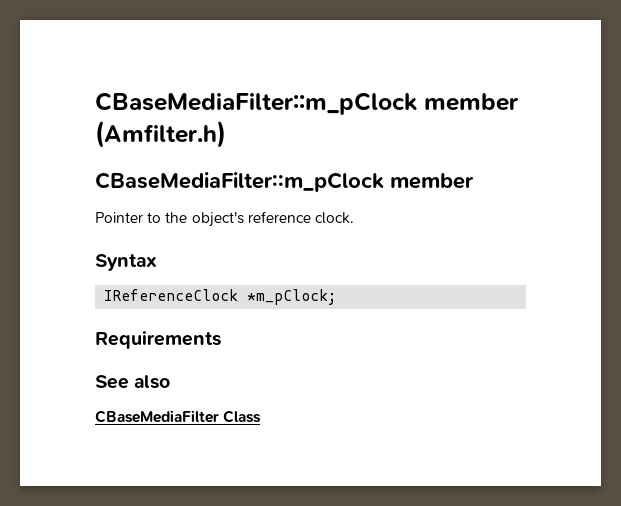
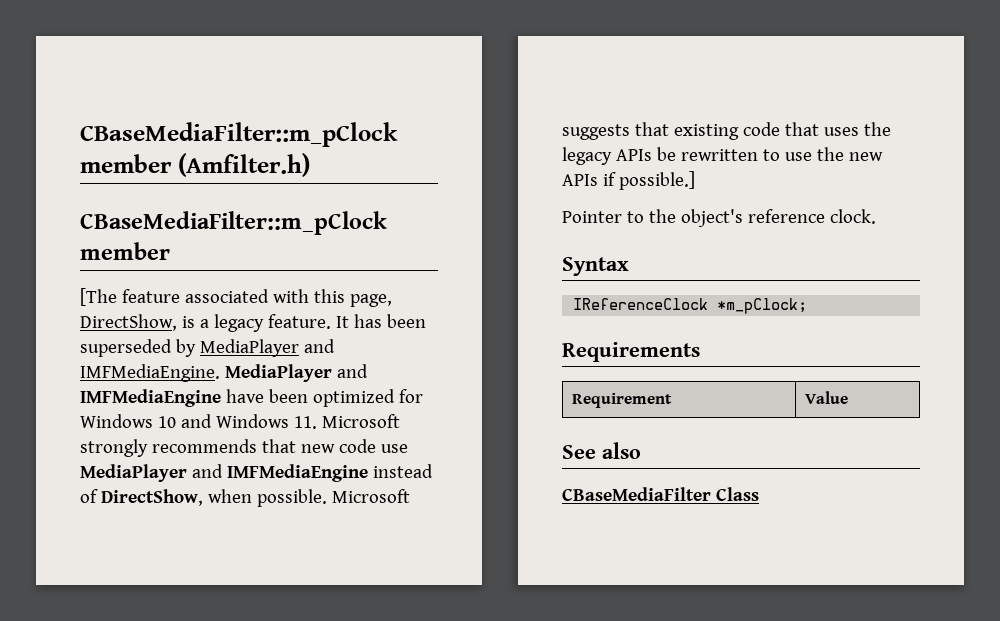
(474, 181) none -> [80,288,392,307] [80,314,426,332] [80,339,335,357] [80,364,368,382] [80,389,423,407] [80,414,400,429] [80,439,408,457] [80,464,433,482] [80,489,410,507] [562,122,891,140] [562,147,883,165] [562,171,695,190] // [The feature associated with this page, DirectShow, is a legacy feature. It has been superseded by MediaPlayer and IMFMediaEngine. MediaPlayer and IMFMediaEngine have been optimized for Windows 10 and Windows 11. Microsoft strongly recommends that new code use MediaPlayer and IMFMediaEngine instead of DirectShow, when possible. Microsoft suggests that existing code that uses the legacy APIs be rewritten to use the new APIs if possible.]
(221, 340) none -> [571,393,672,408] [804,391,848,404] // Requirement | Value

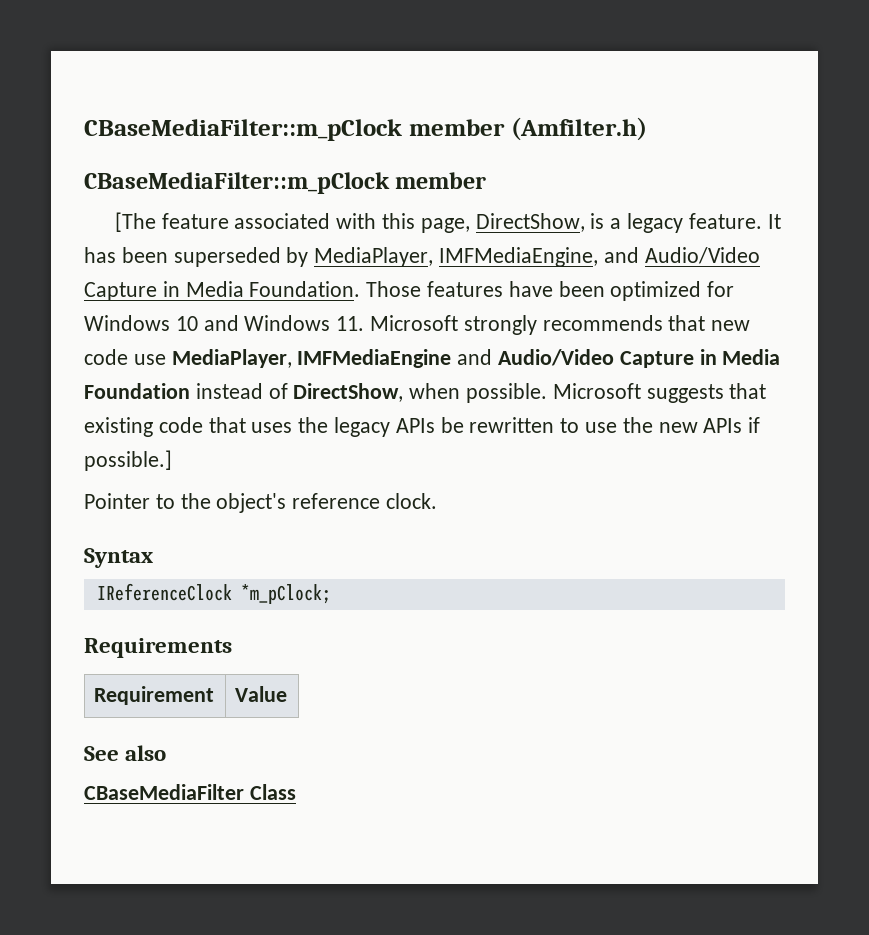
[199,339,335,357] [80,364,368,382] [80,389,221,407] MediaPlayer and IMFMediaEngine. MediaPlayer and IMFMediaEngine -> [314,247,760,267] [84,281,504,301] MediaPlayer, IMFMediaEngine, and Audio/Video Capture in Media Foundation. Those features
[80,464,368,482] MediaPlayer and IMFMediaEngine -> [171,349,781,368] [84,383,190,399] MediaPlayer, IMFMediaEngine and Audio/Video Capture in Media Foundation

